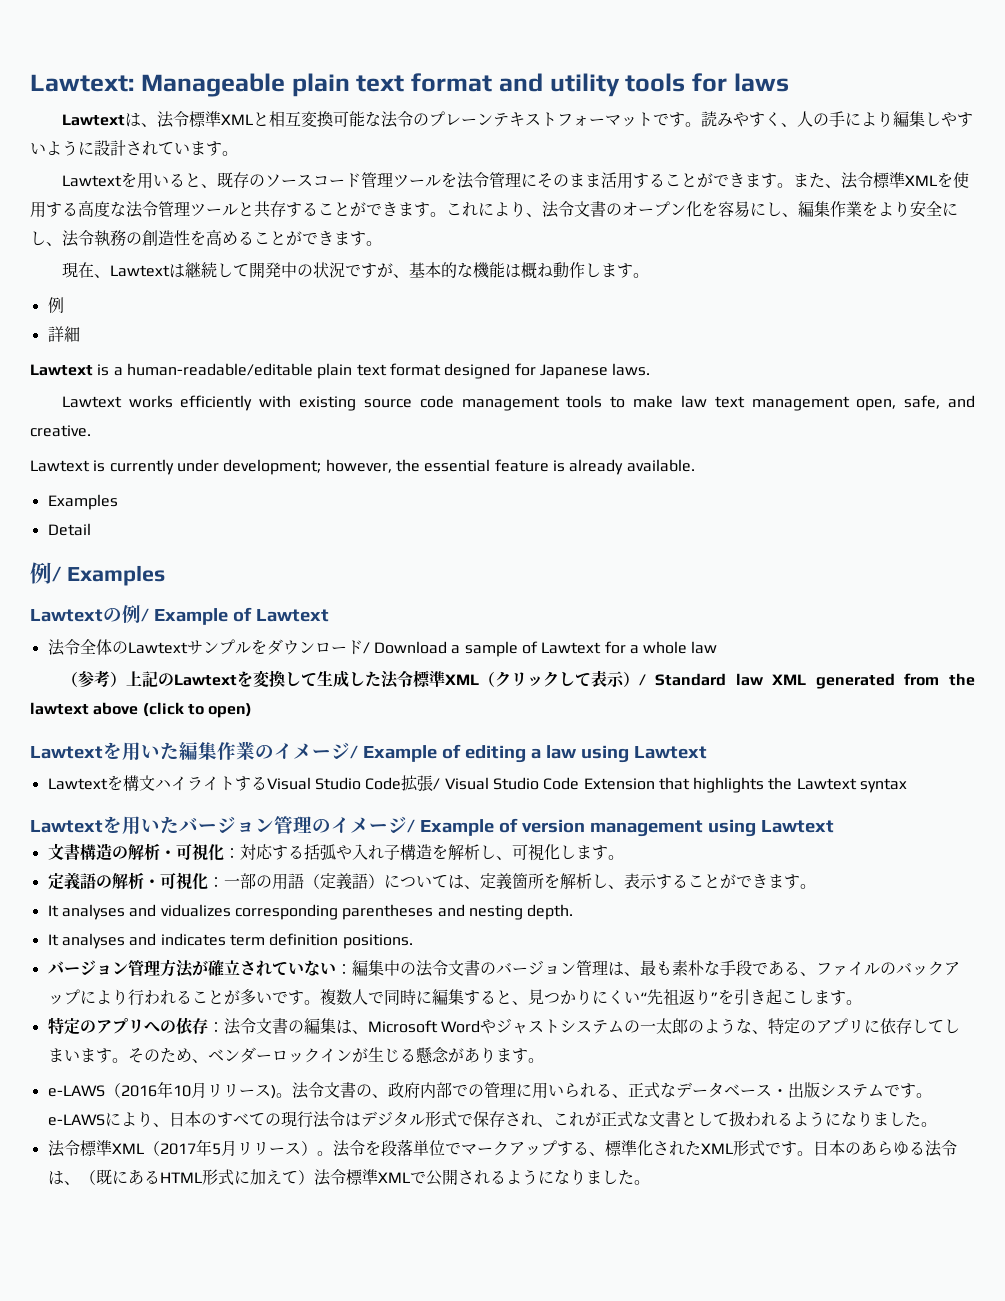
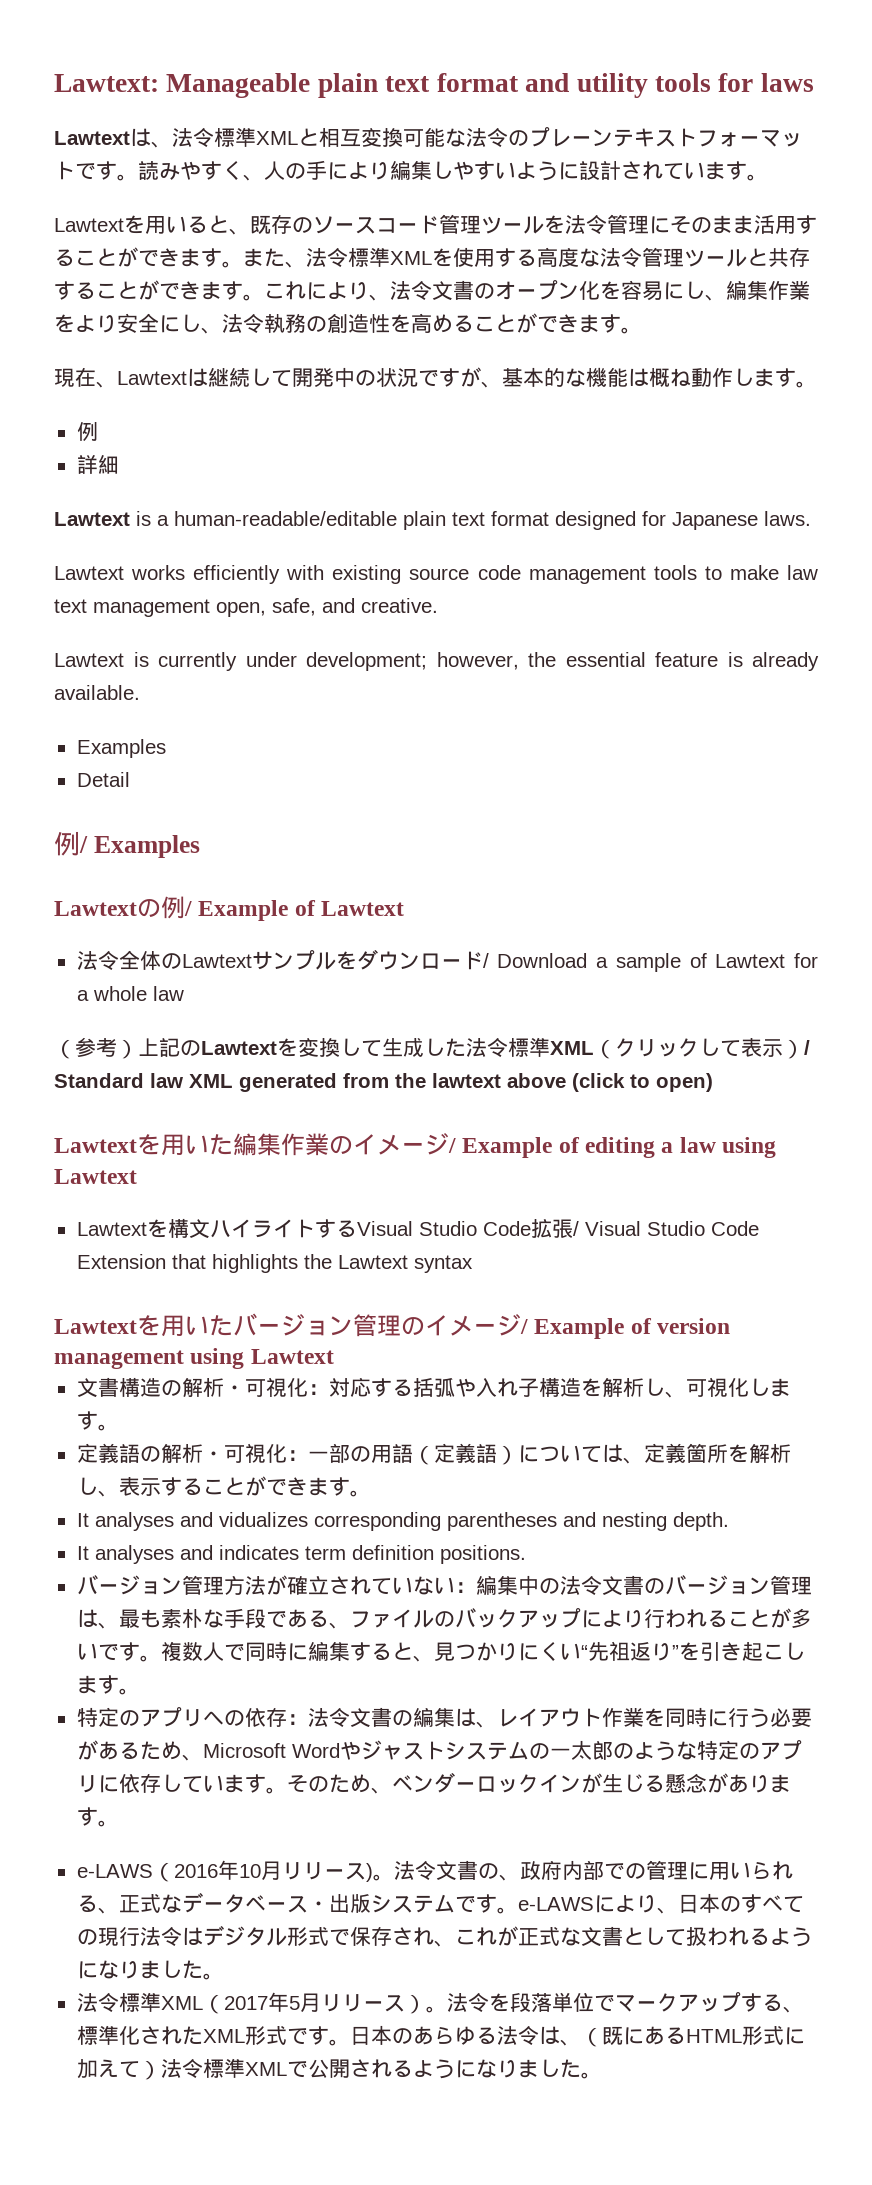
(368, 1032) none -> [496,1707,812,1728] [76,1740,203,1761] レイアウト作業を同時に行う必要があるため、
[751,1030,768,1034] 、 -> (697, 1750) none
[943,1019,960,1034] [47,1048,64,1062] しま -> (203, 1784) none

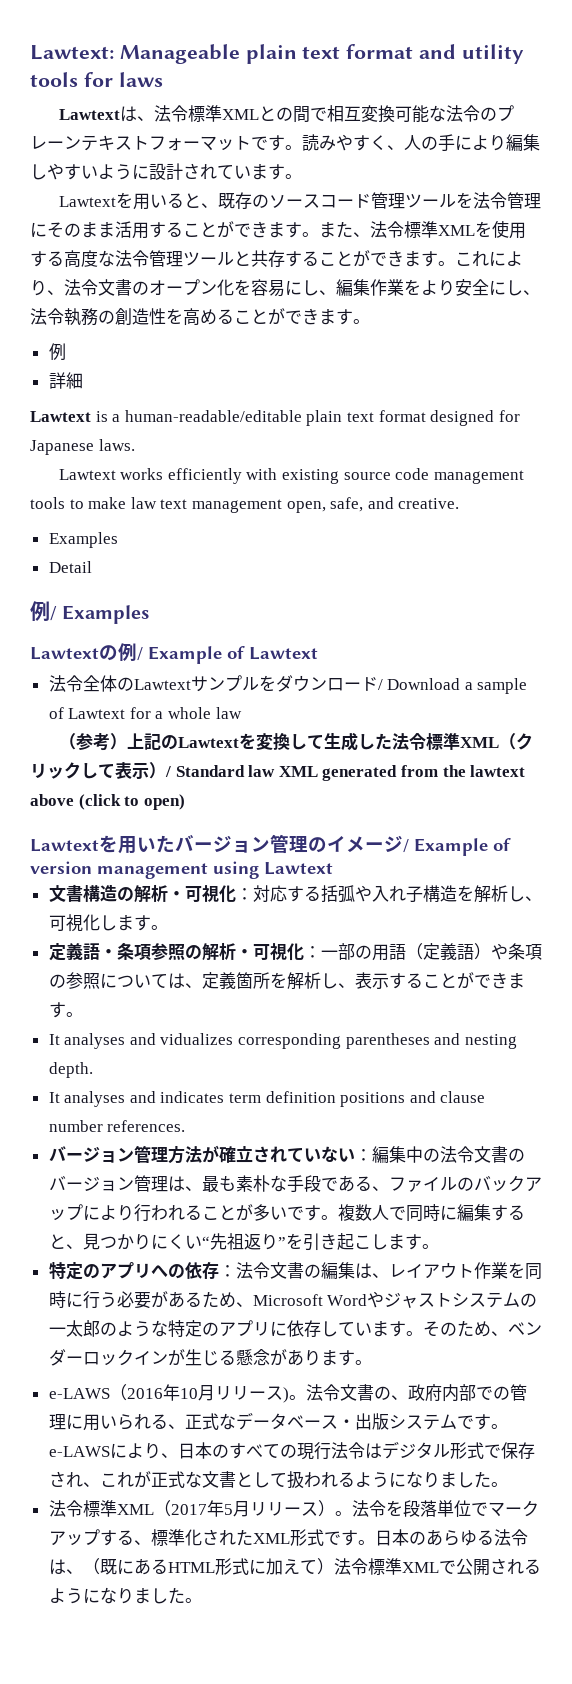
(319, 137) none -> [275,106,327,123] の間で
[54,367,817,388] // 現在、Lawtextは継続して開発中の状況ですが、基本的な機能は概ね動作します。 -> (370, 321) none
[54,652,819,671] [54,685,140,700] // Lawtext is currently under development; however, the essential feature is already available. -> (460, 503) none
[54,1133,777,1158] [54,1169,137,1184] [76,1218,759,1239] [76,1254,473,1273] // Lawtextを用いた編集作業のイメージ/ Example of editing a law using Lawtext // Lawtextを構文ハイライトするVisual Studio Code拡張/ Visual Studio Code Extension that highlights the Lawtext syntax -> (185, 802) none
(140, 1453) none -> [99,942,185,961] ・条項参照
(518, 1455) none -> [490,943,542,960] [48,972,100,989] や条項の参照
[439,1545,526,1564] positions. -> [340,1091,486,1107] [48,1120,186,1132] positions and clause number references.

